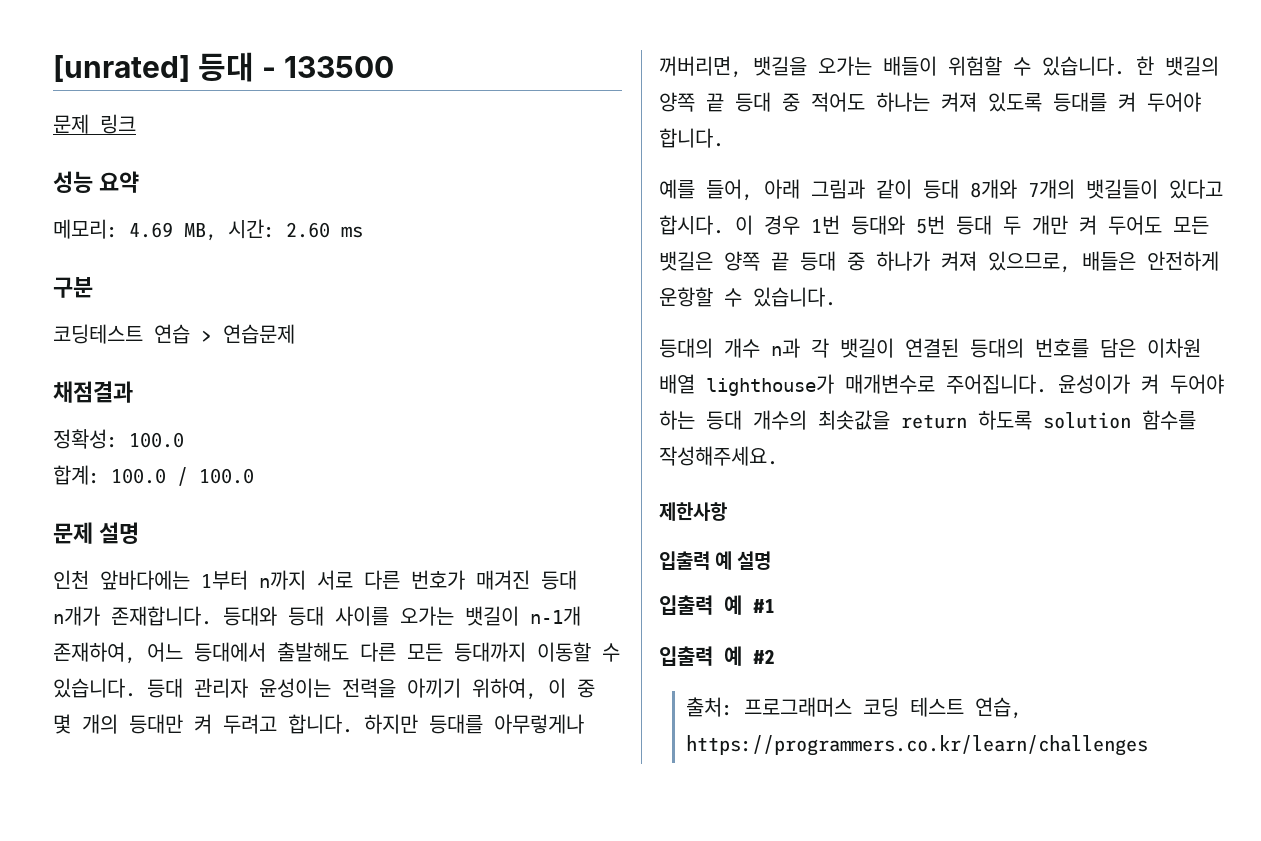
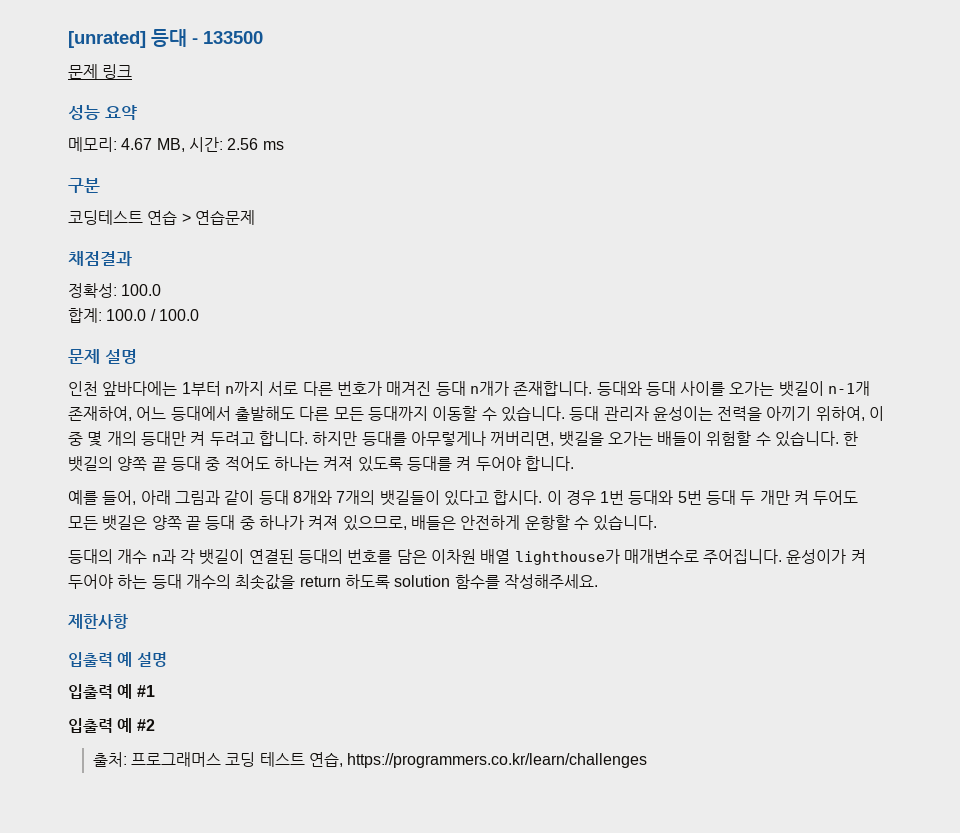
[129,222,173,238] 4.69 -> [121,138,153,150] 4.67
[286,222,330,238] 2.60 -> [227,138,259,150] 2.56

